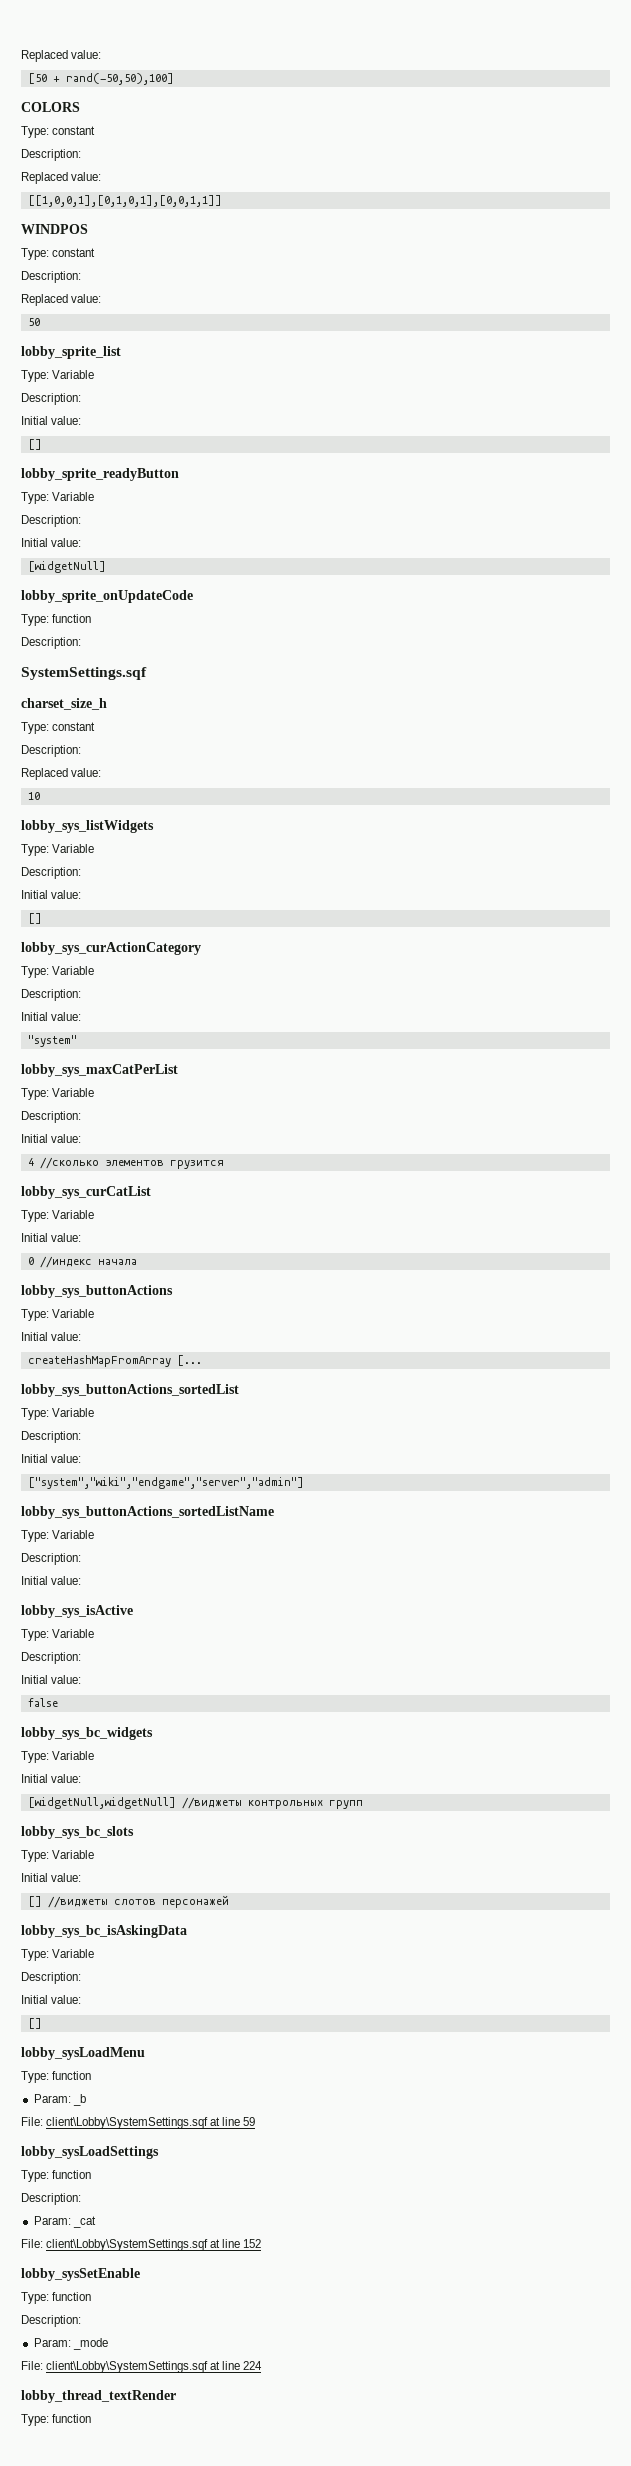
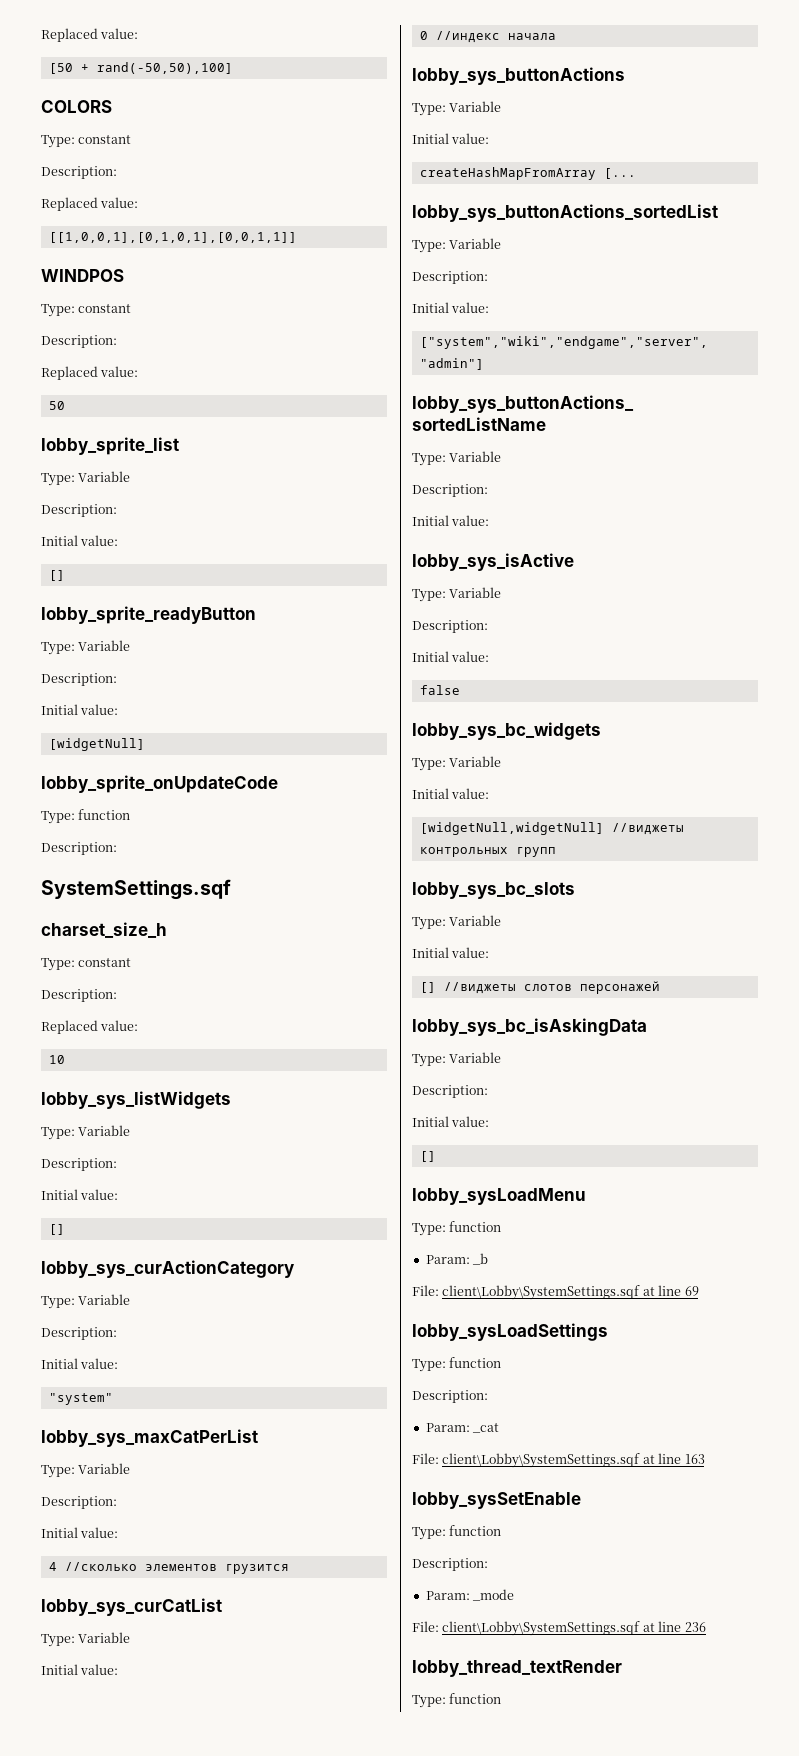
[243,2117,256,2126] 59 -> [684,1286,699,1296] 69
[243,2239,262,2248] 152 -> [684,1454,705,1464] 163
[243,2361,263,2370] 224 -> [684,1622,706,1632] 236

